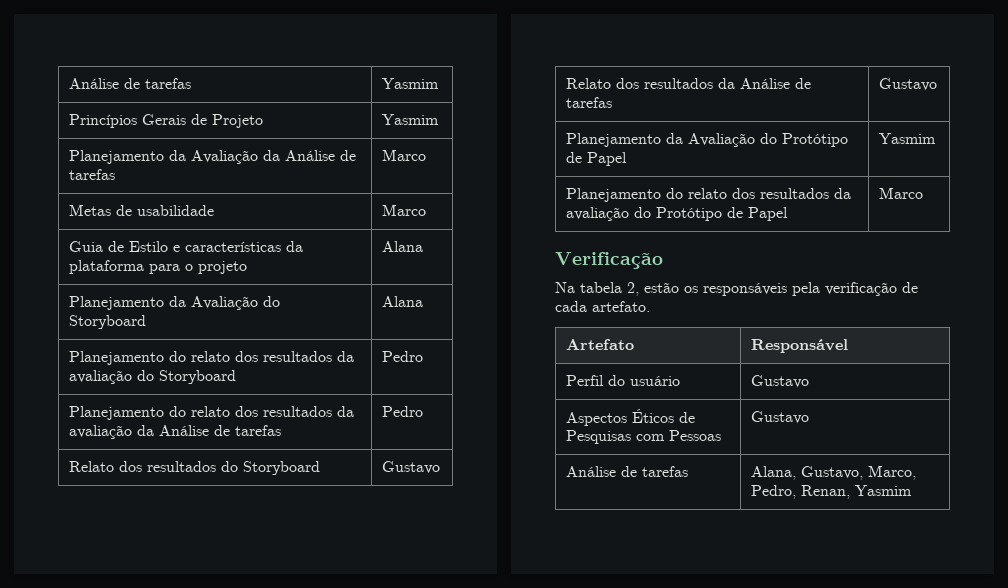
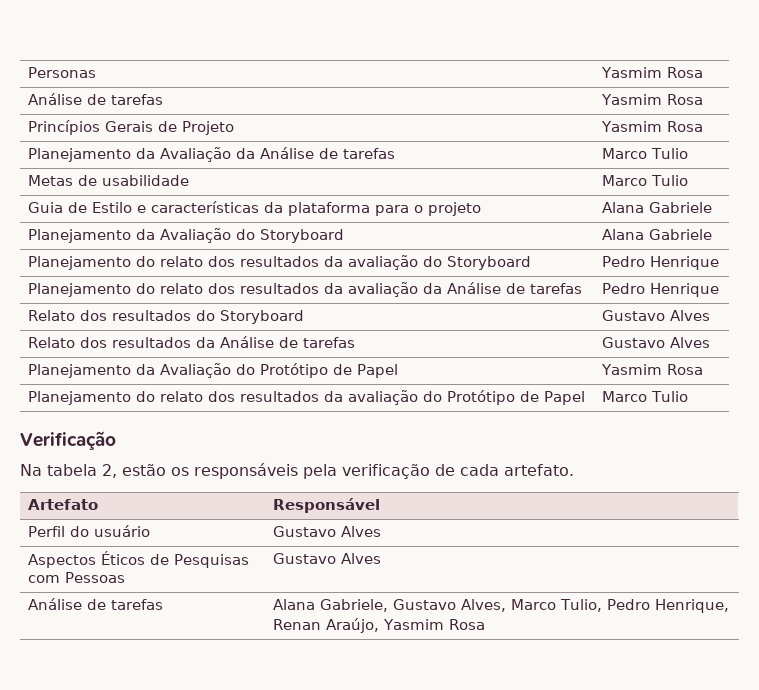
(68, 83) none -> [27,67,96,78] [600,67,703,78] Personas | Yasmim Rosa //
(439, 83) none -> [666,94,703,105] Rosa
(439, 119) none -> [666,121,703,132] Rosa
(426, 155) none -> [650,148,688,159] Tulio
(426, 210) none -> [650,175,688,186] Tulio
(423, 246) none -> [648,202,712,213] Gabriele
(423, 301) none -> [648,229,712,240] Gabriele
(423, 356) none -> [649,256,719,270] Henrique
(423, 411) none -> [649,283,719,297] Henrique
(440, 467) none -> [669,310,710,321] Alves
(937, 84) none -> [669,337,710,348] Alves
(936, 138) none -> [666,364,703,375] Rosa
(923, 193) none -> [650,391,688,402] Tulio
(809, 381) none -> [340,526,381,537] Alves
[565,466,688,477] [750,465,916,480] [750,485,912,499] // Análise de tarefas | Alana, Gustavo, Marco, Pedro, Renan, Yasmim -> [340,553,381,564] [27,598,163,610] [272,599,729,613] [272,618,485,633] Alves // Análise de tarefas | Alana Gabriele, Gustavo Alves, Marco Tulio, Pedro Henrique, Renan Araújo, Yasmim Rosa

